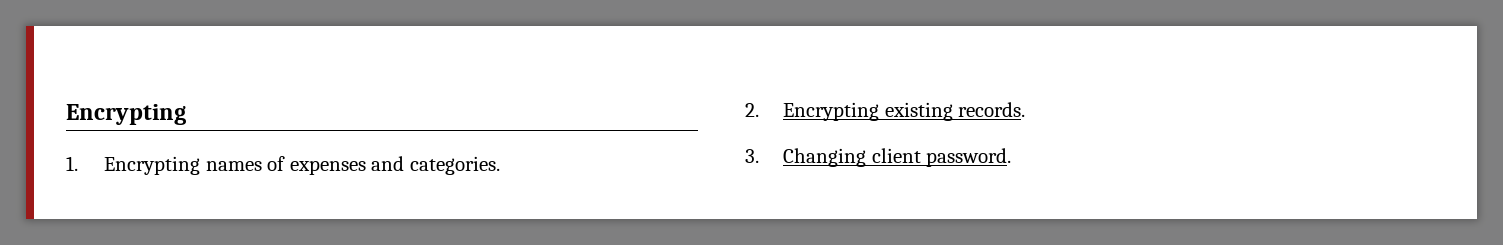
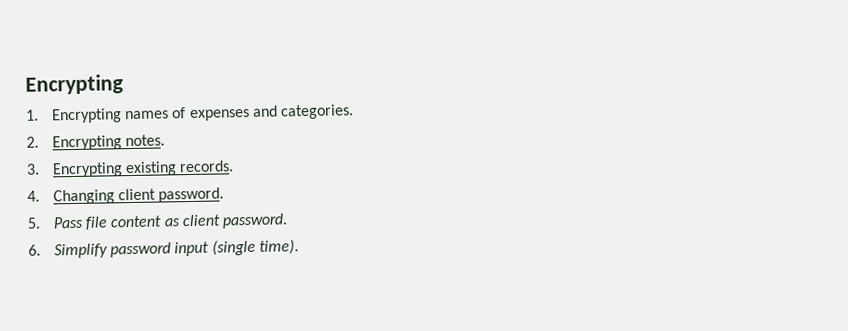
(880, 111) none -> [125,134,166,147] [26,162,123,178] notes. // 3. Encrypting
[745,149,759,163] 3. -> [27,190,40,202] 4.
(1012, 157) none -> [27,213,289,230] [28,239,300,259] // 5. Pass file content as client password. // 6. Simplify password input (single time).

